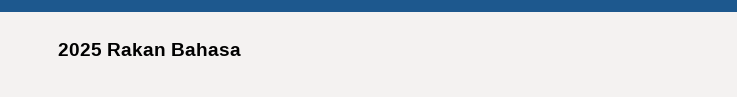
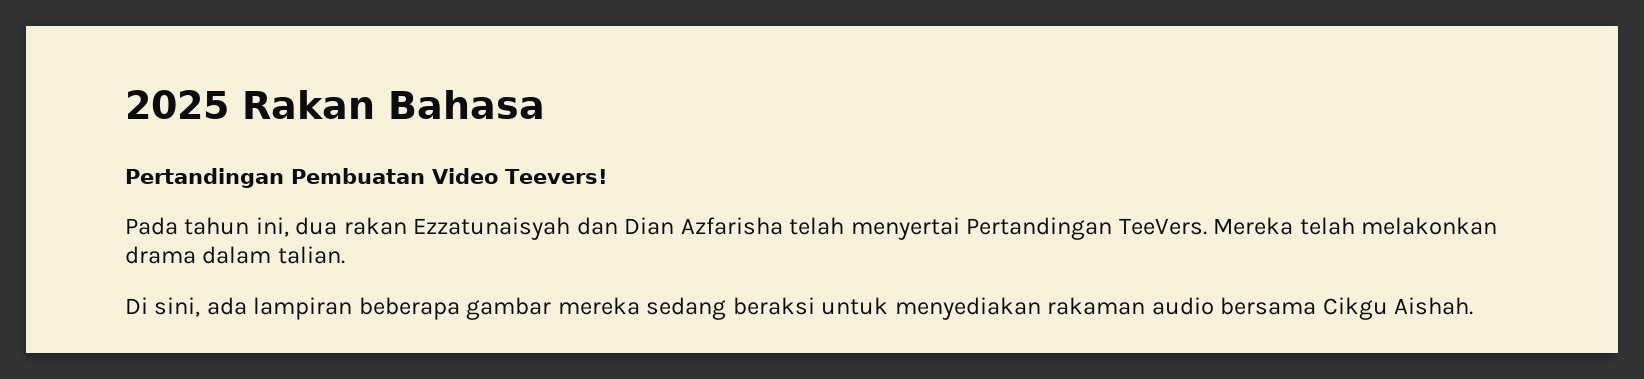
(242, 49) none -> [125,168,608,188] [125,217,1498,240] [125,246,345,264] [125,297,1474,320] // Pertandingan Pembuatan Video Teevers! // Pada tahun ini, dua rakan Ezzatunaisyah dan Dian Azfarisha telah menyertai Pertandingan TeeVers. Mereka telah melakonkan drama dalam talian. // Di sini, ada lampiran beberapa gambar mereka sedang beraksi untuk menyediakan rakaman audio bersama Cikgu Aishah.

